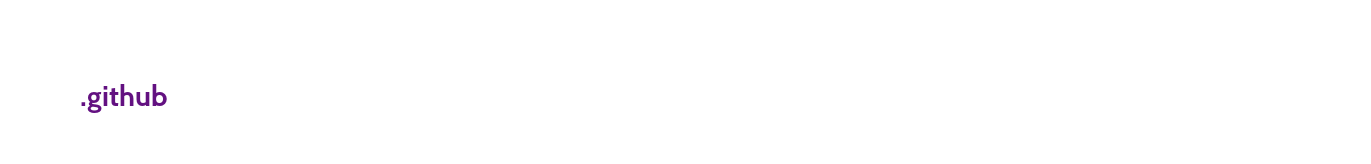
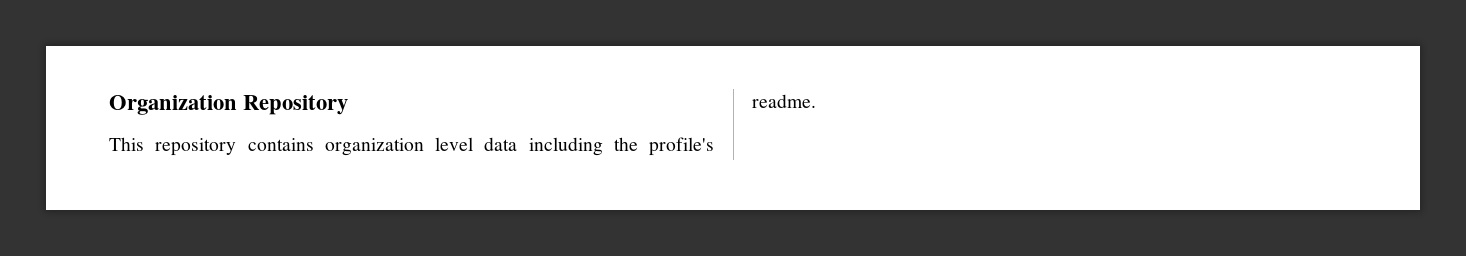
[80,84,168,113] .github -> [109,95,349,115] [109,137,714,156] [752,94,816,108] Organization Repository // This repository contains organization level data including the profile's readme.

